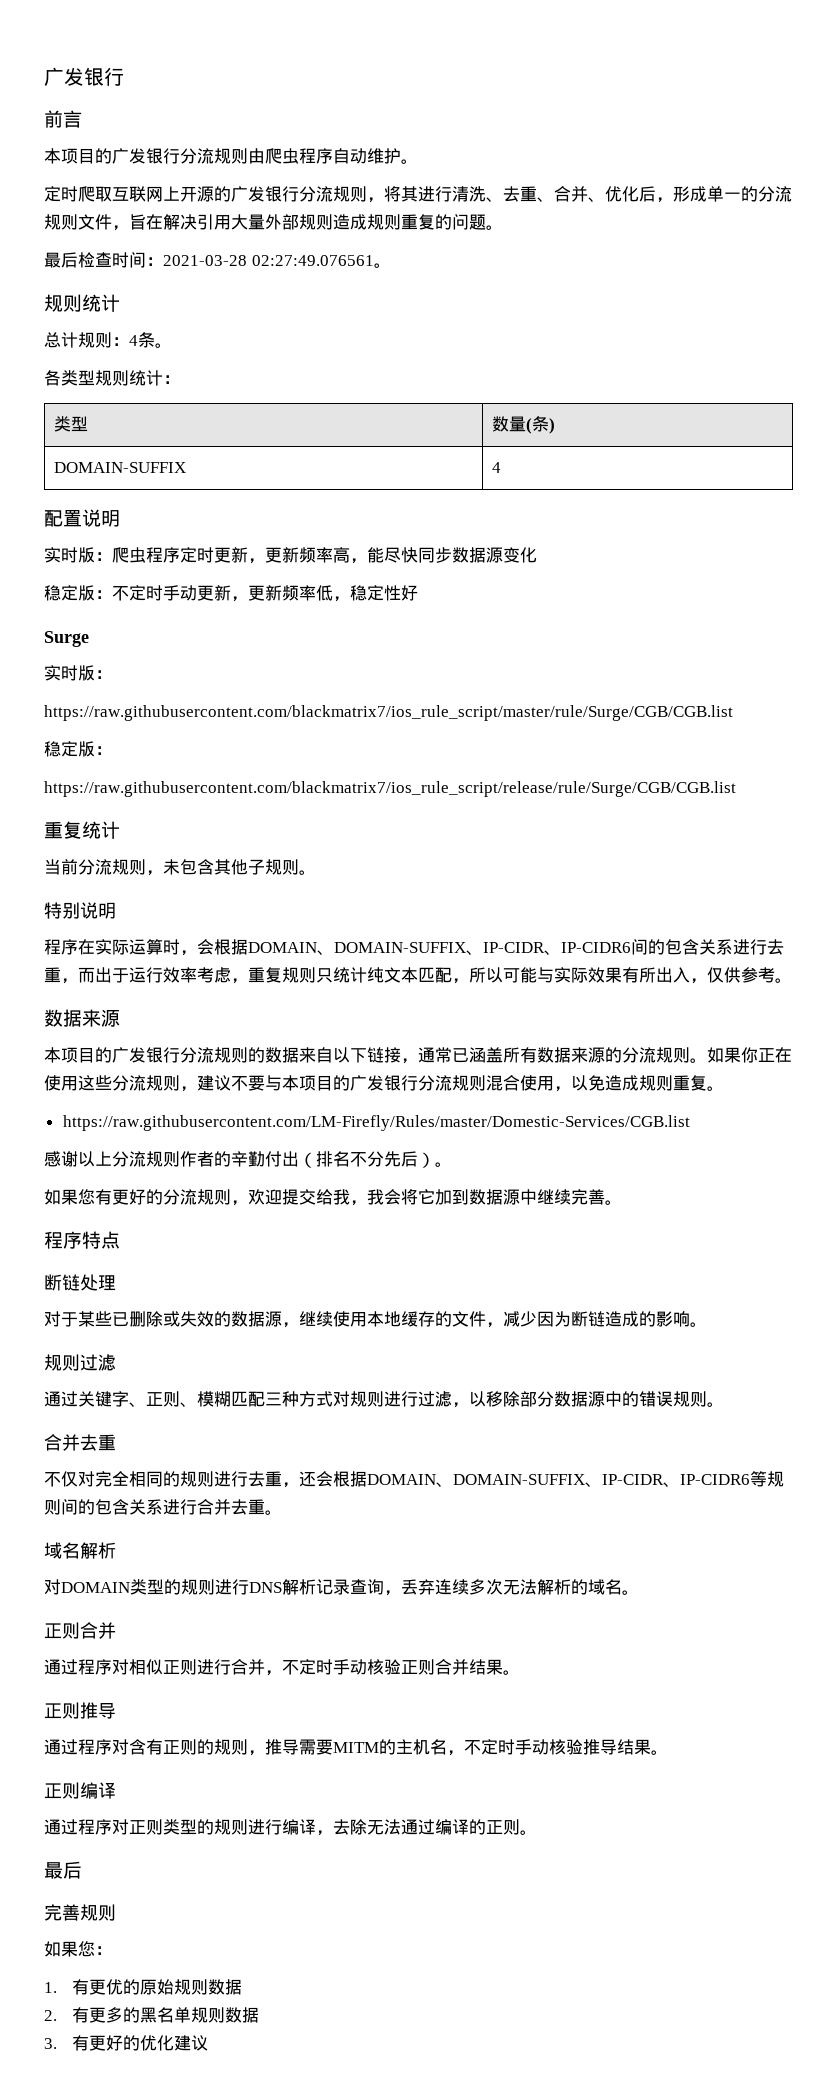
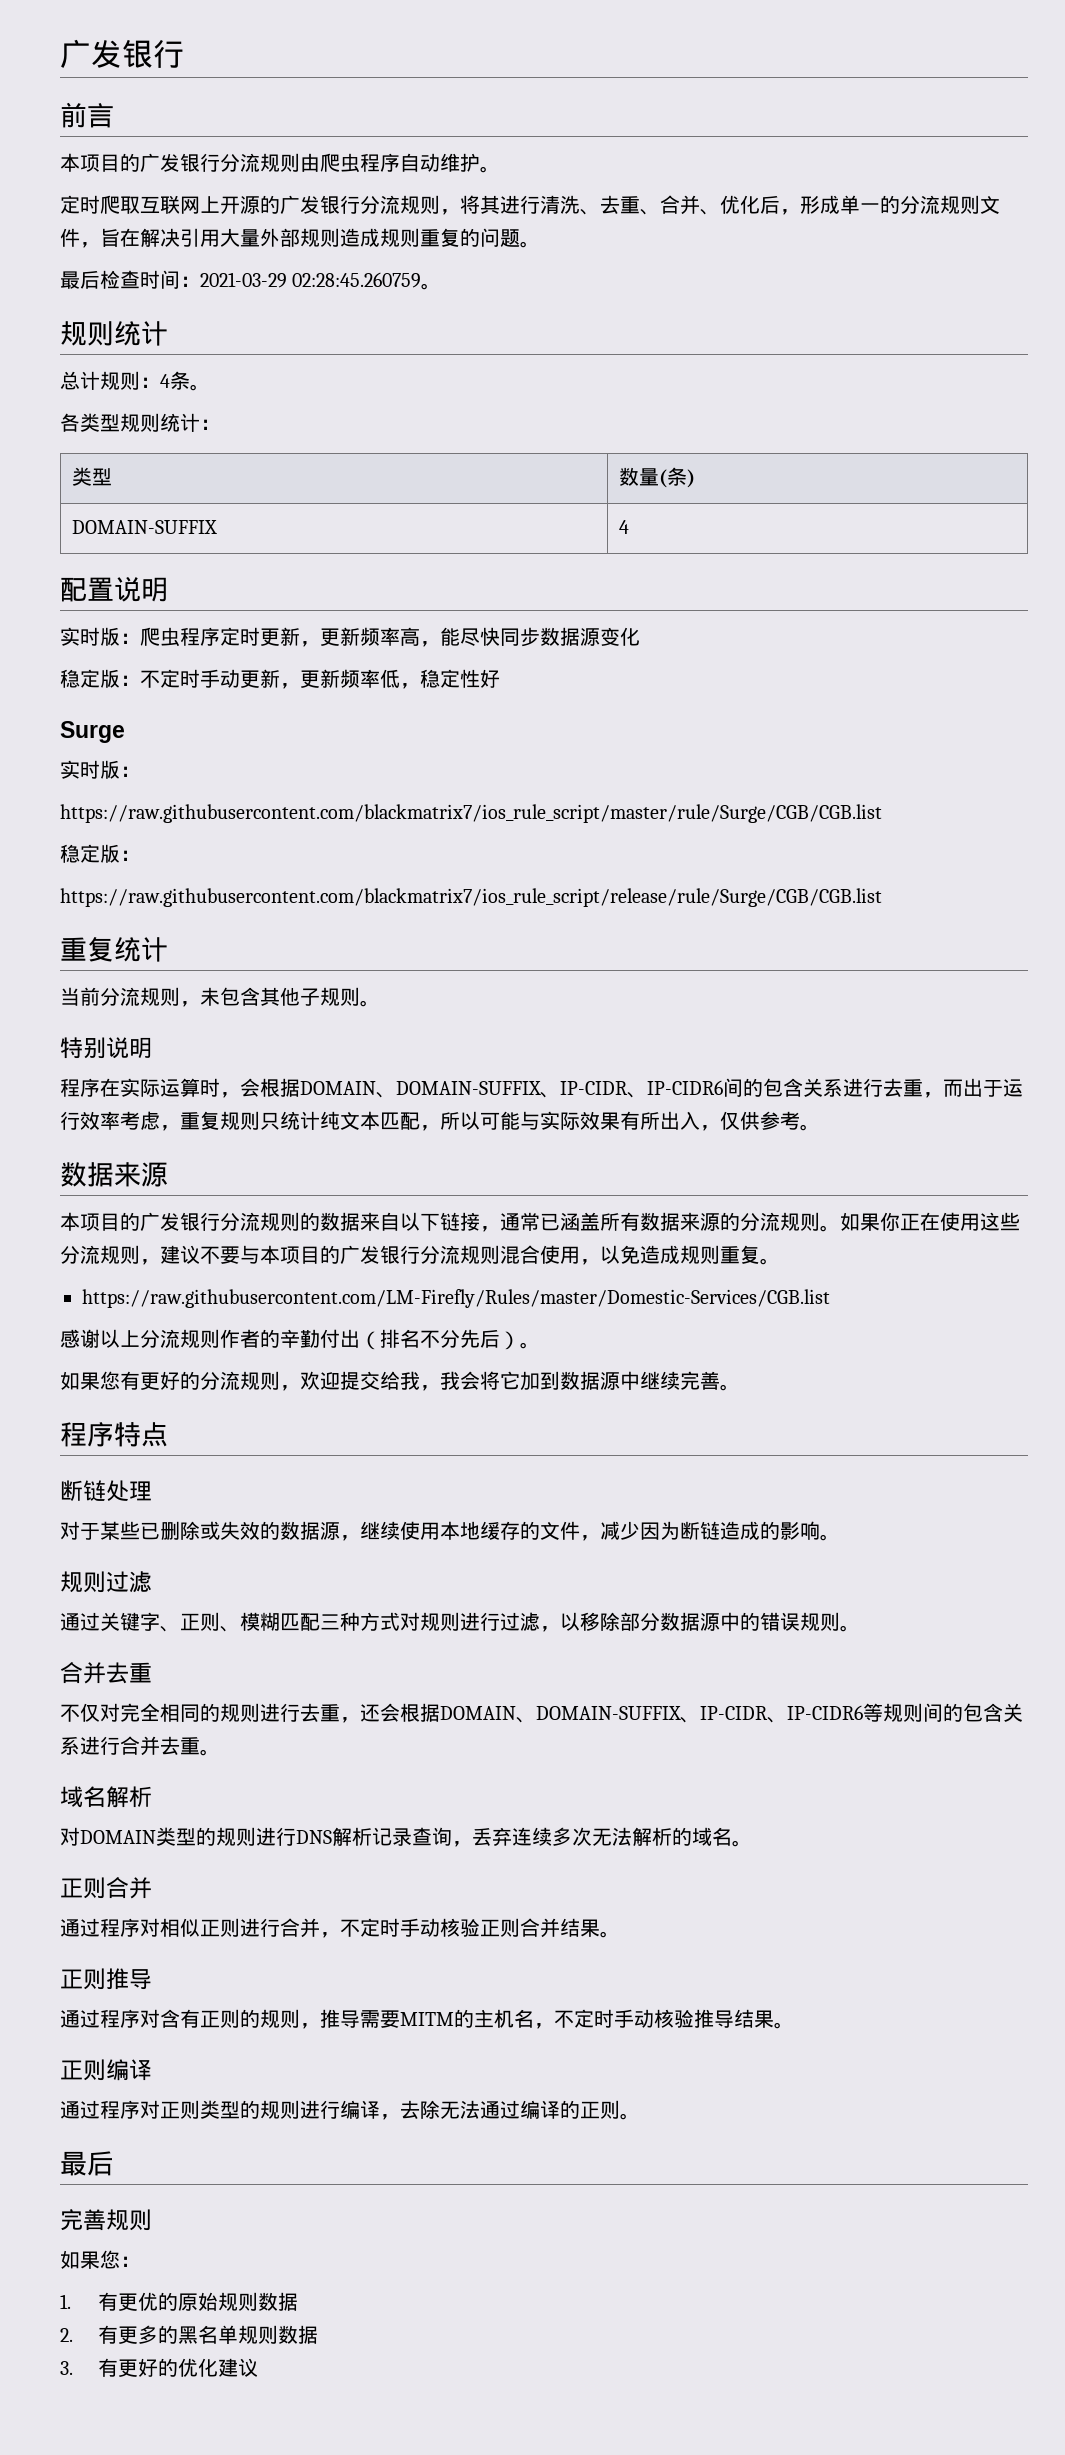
[163,255,374,266] 2021-03-28 02:27:49.076561 -> [200,272,422,288] 2021-03-29 02:28:45.260759

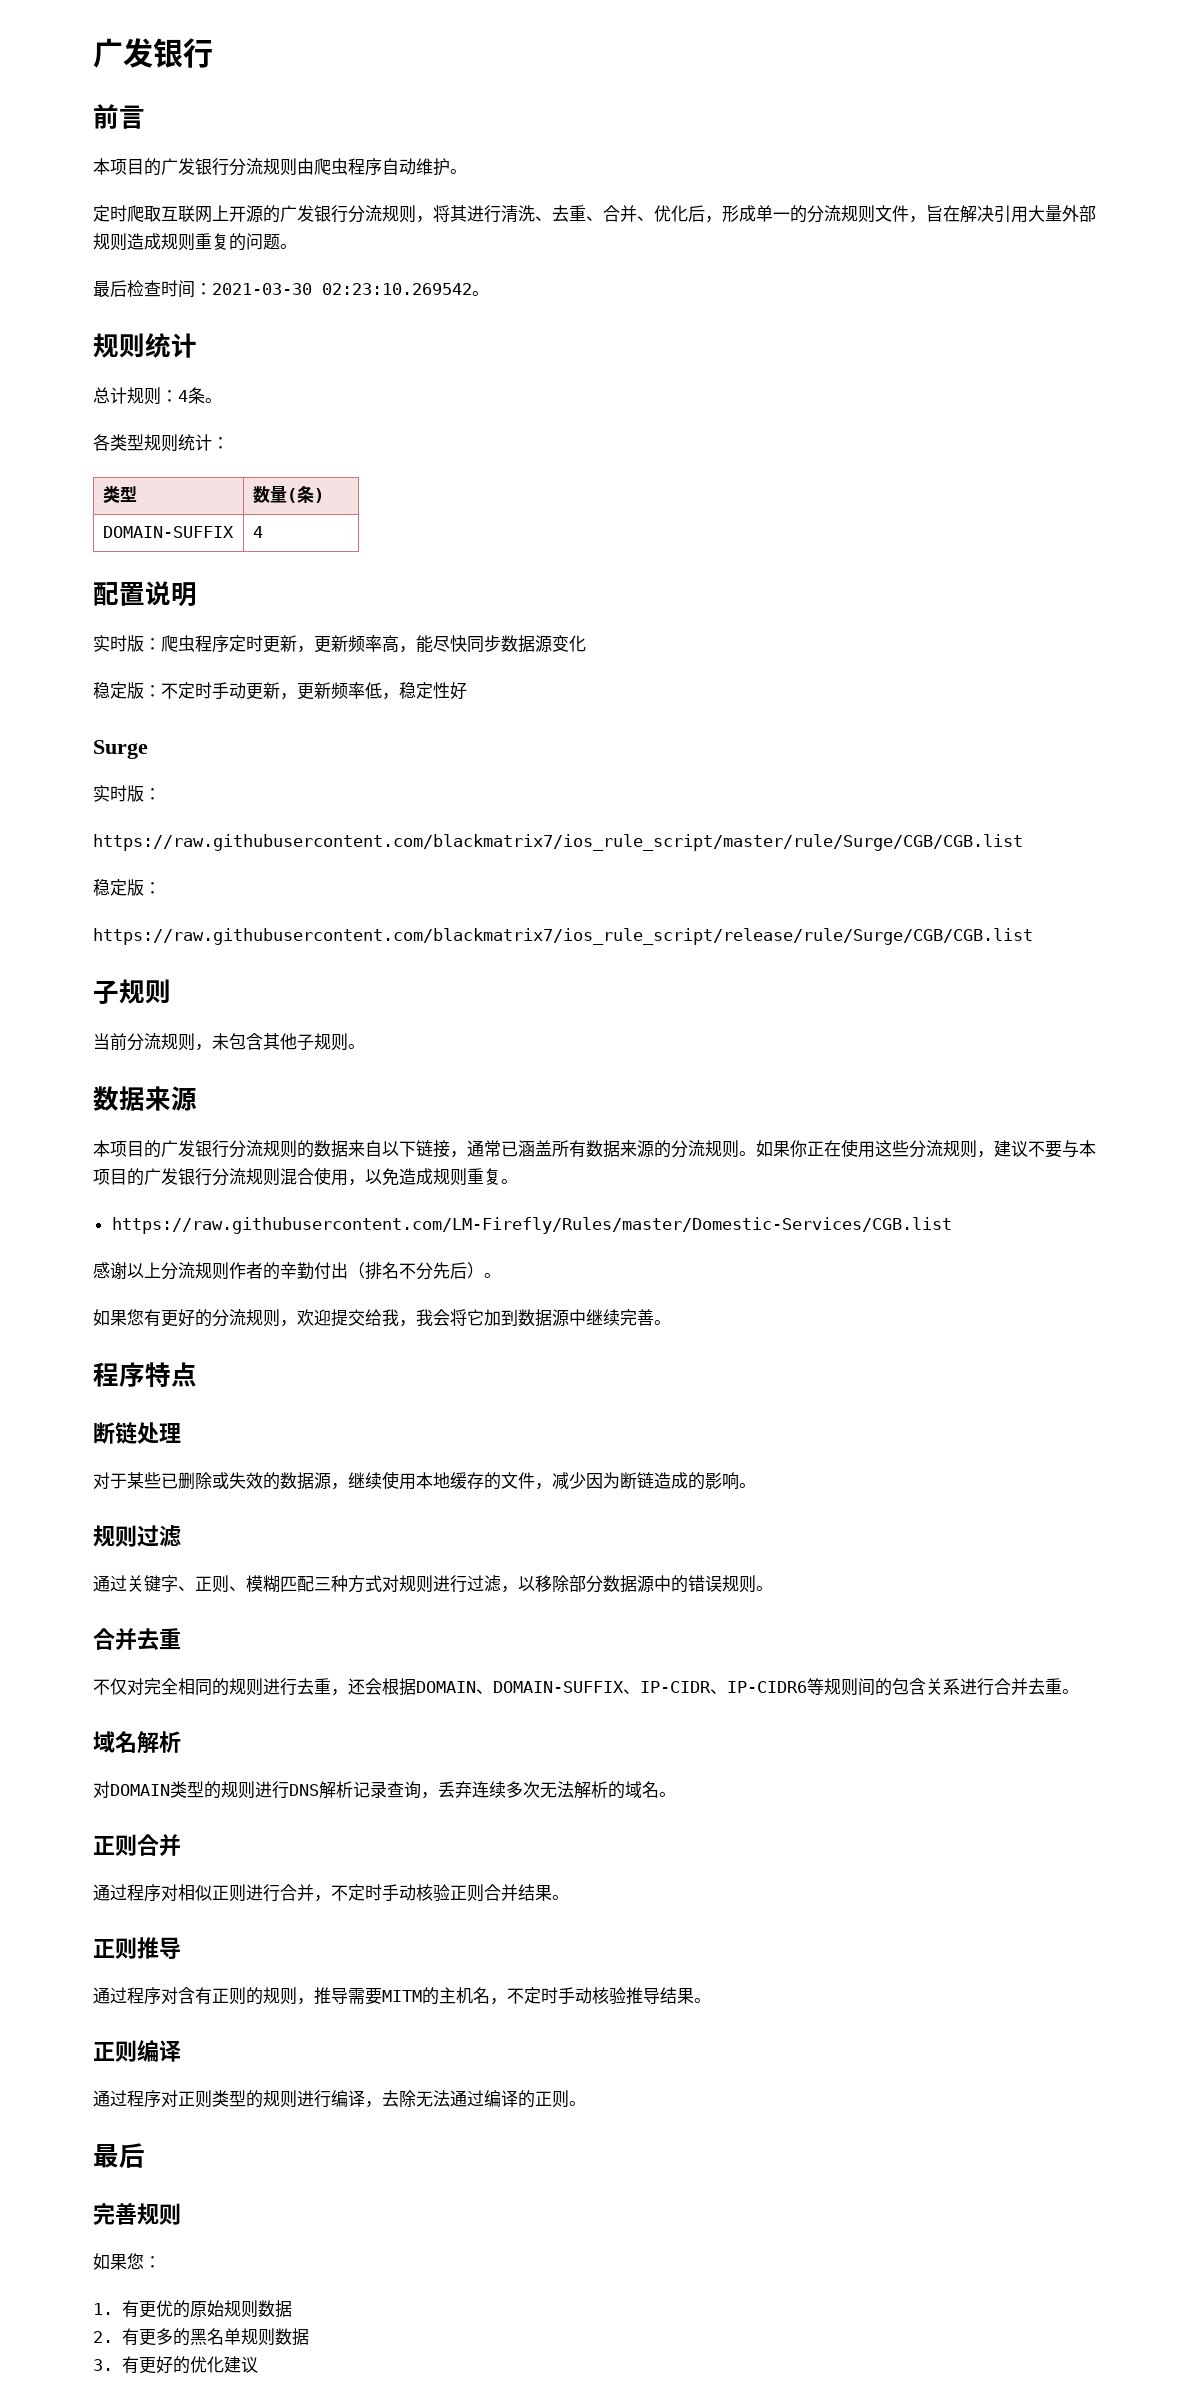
[200,272,422,288] 2021-03-29 02:28:45.260759 -> [212,283,472,295] 2021-03-30 02:23:10.269542
[60,937,168,962] 重复统计 -> [93,979,171,1005] 子规则
[60,1037,152,1059] [60,1078,1023,1098] [60,1111,820,1131] // 特别说明 // 程序在实际运算时，会根据DOMAIN、DOMAIN-SUFFIX、IP-CIDR、IP-CIDR6间的包含关系进行去重，而出于运行效率考虑，重复规则只统计纯文本匹配，所以可能与实际效果有所出入，仅供参考。 -> (365, 1046) none

